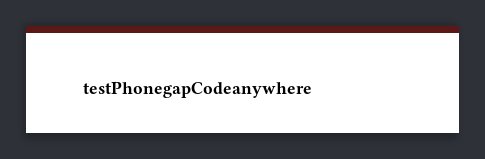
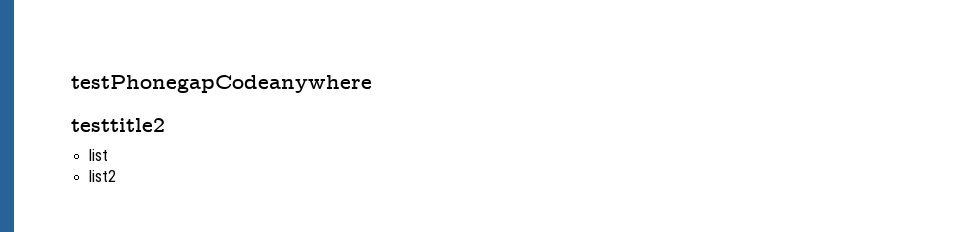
(312, 89) none -> [71,118,165,132] [88,149,108,161] [88,170,116,182] // testtitle2 // list // list2

